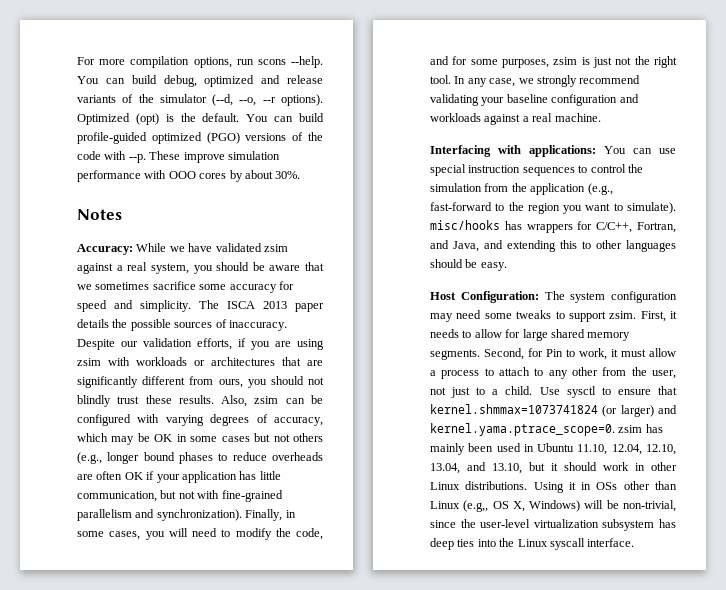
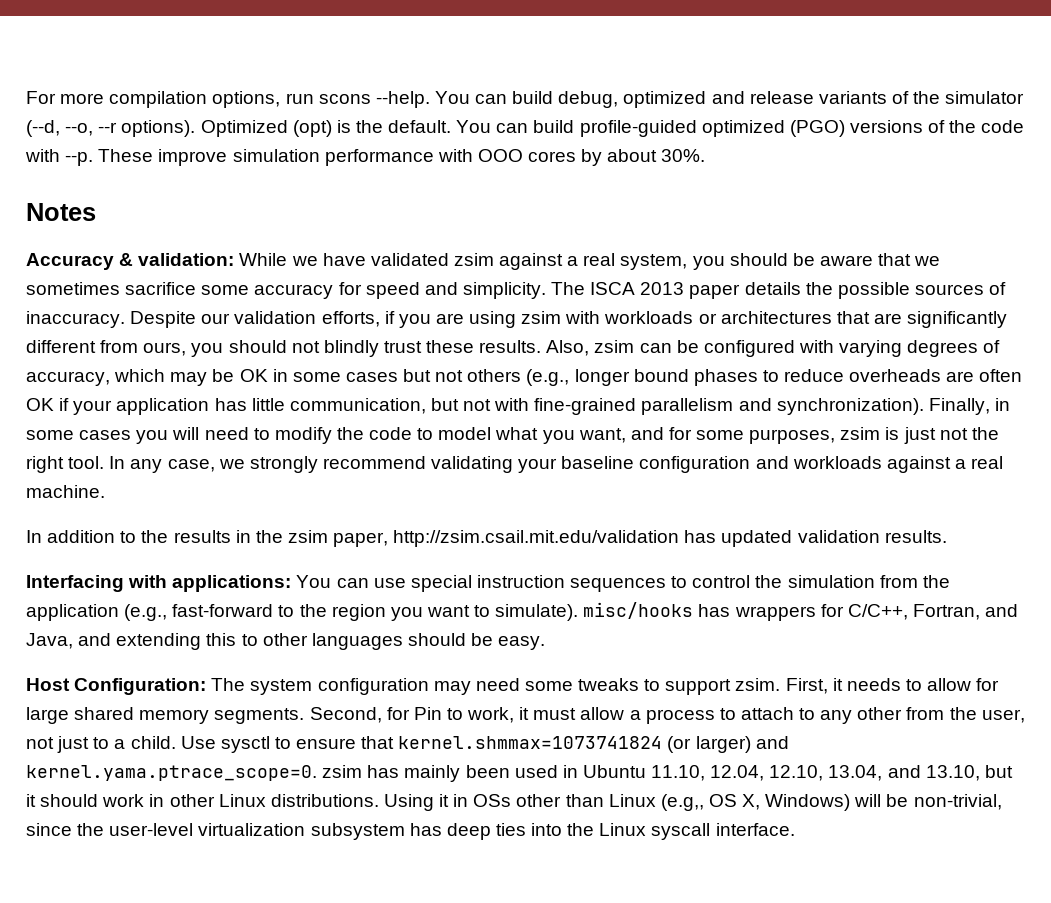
[77,244,133,255] Accuracy: -> [26,253,235,270] Accuracy & validation:
[109,531,141,540] cases, -> [79,430,132,440] cases
[296,528,323,540] code, -> [369,427,626,444] code to model what you want,
(601, 117) none -> [26,530,947,547] // In addition to the results in the zsim paper, http://zsim.csail.mit.edu/validation has updated validation results.

